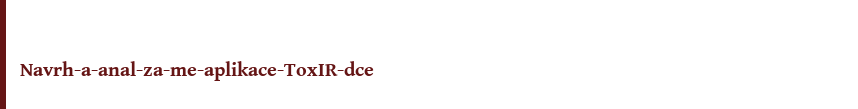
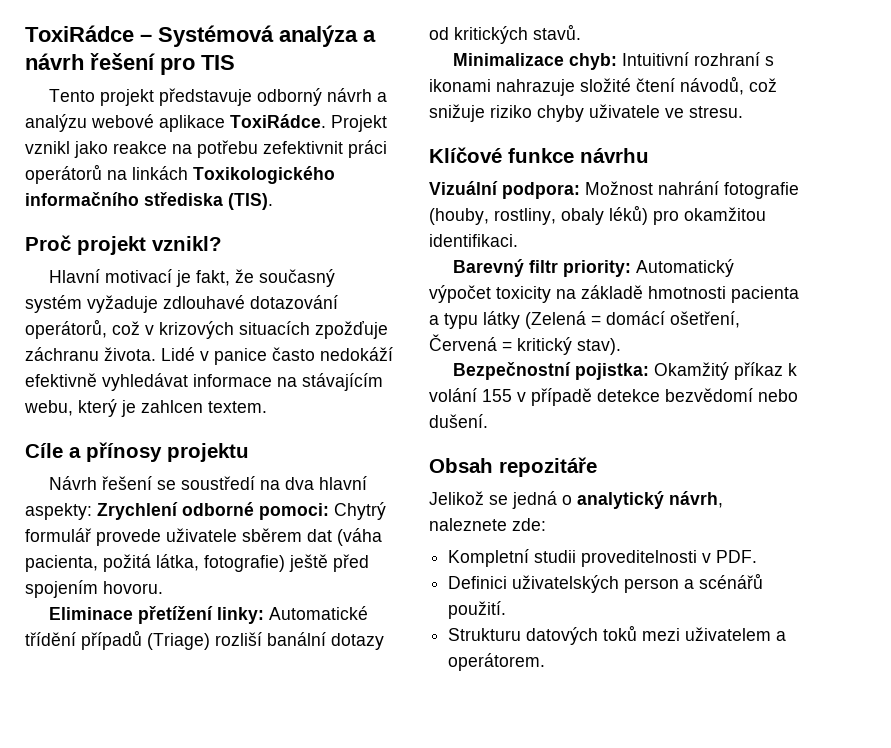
[20,61,374,81] Navrh-a-anal-za-me-aplikace-ToxIR-dce -> [25,25,376,47] [25,53,235,75] [49,88,388,106] [25,114,387,132] [25,140,387,158] [25,164,335,184] [25,192,273,210] [25,235,222,255] [49,269,336,287] [25,295,338,313] [25,319,388,339] [25,347,393,365] [25,373,383,391] [24,399,267,417] [25,442,249,462] [49,476,368,490] [25,502,386,520] [25,528,382,546] [25,554,369,572] [25,580,163,598] [49,606,369,624] [25,630,384,650] [429,24,581,44] [453,52,775,70] [429,76,777,96] [429,104,743,122] [429,147,649,163] [429,181,799,199] [429,205,766,225] [429,234,518,247] [453,259,735,277] [429,285,799,303] [429,311,740,329] [429,334,621,355] [453,362,798,380] [429,388,798,406] [429,414,488,428] [429,457,597,477] [429,491,723,509] [429,518,546,531] [448,549,758,567] [448,573,764,593] [448,601,507,619] [448,625,787,645] [448,653,546,671] ToxiRádce – Systémová analýza a návrh řešení pro TIS // Tento projekt představuje odborný návrh a analýzu webové aplikace ToxiRádce. Projekt vznikl jako reakce na potřebu zefektivnit práci operátorů na linkách Toxikologického informačního střediska (TIS). // Proč projekt vznikl? // Hlavní motivací je fakt, že současný systém vyžaduje zdlouhavé dotazování operátorů, což v krizových situacích zpožďuje záchranu života. Lidé v panice často nedokáží efektivně vyhledávat informace na stávajícím webu, který je zahlcen textem. // Cíle a přínosy projektu // Návrh řešení se soustředí na dva hlavní aspekty: Zrychlení odborné pomoci: Chytrý formulář provede uživatele sběrem dat (váha pacienta, požitá látka, fotografie) ještě před spojením hovoru. // Eliminace přetížení linky: Automatické třídění případů (Triage) rozliší banální dotazy od kritických stavů. // Minimalizace chyb: Intuitivní rozhraní s ikonami nahrazuje složité čtení návodů, což snižuje riziko chyby uživatele ve stresu. // Klíčové funkce návrhu // Vizuální podpora: Možnost nahrání fotografie (houby, rostliny, obaly léků) pro okamžitou identifikaci. // Barevný filtr priority: Automatický výpočet toxicity na základě hmotnosti pacienta a typu látky (Zelená = domácí ošetření, Červená = kritický stav). // Bezpečnostní pojistka: Okamžitý příkaz k volání 155 v případě detekce bezvědomí nebo dušení. // Obsah repozitáře // Jelikož se jedná o analytický návrh, naleznete zde: // Kompletní studii proveditelnosti v PDF. // Definici uživatelských person a scénářů použití. // Strukturu datových toků mezi uživatelem a operátorem.

